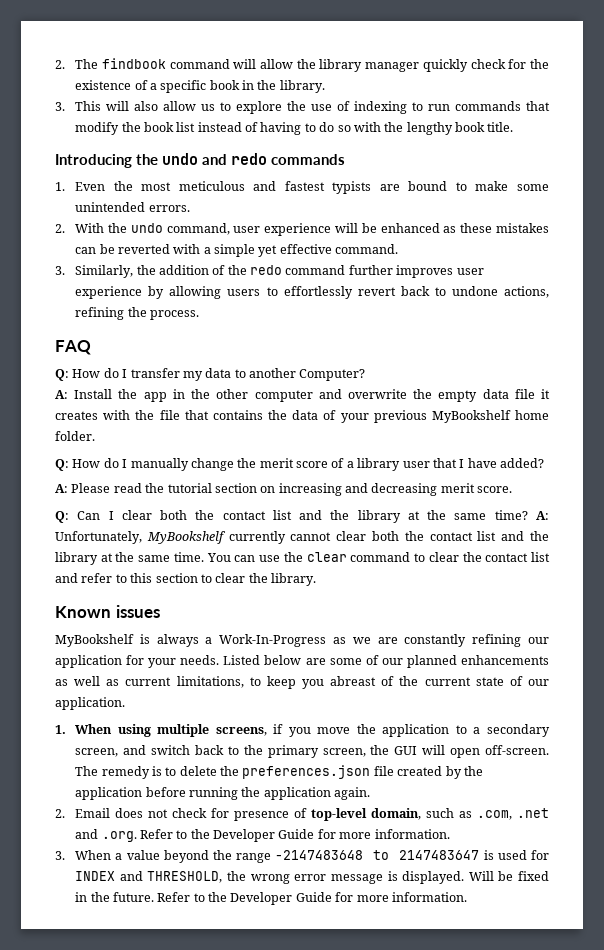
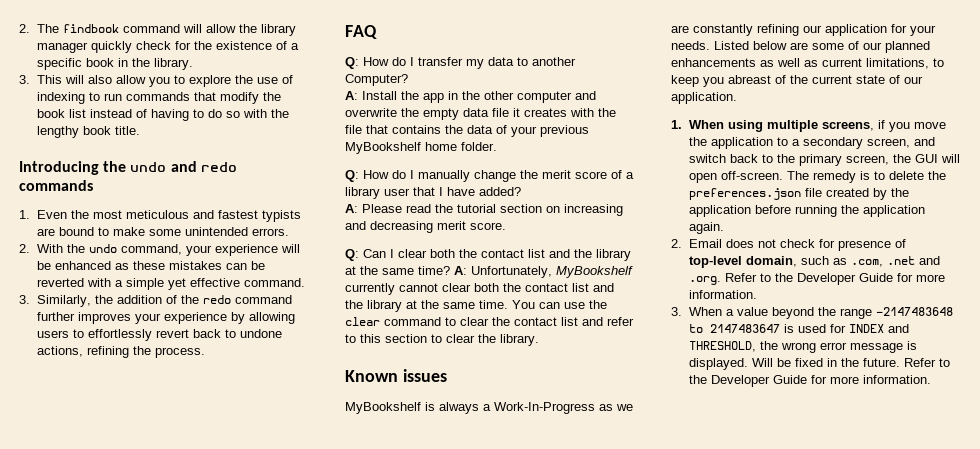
[201,104,216,111] us -> [148,77,170,87] you
[233,226,261,233] user -> [185,245,212,256] your
[456,268,484,275] user -> [134,313,161,324] your

